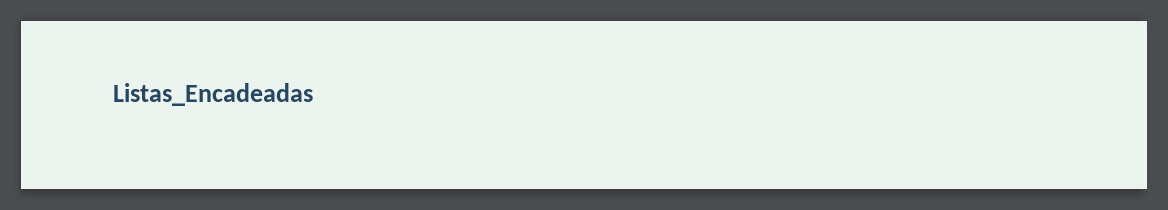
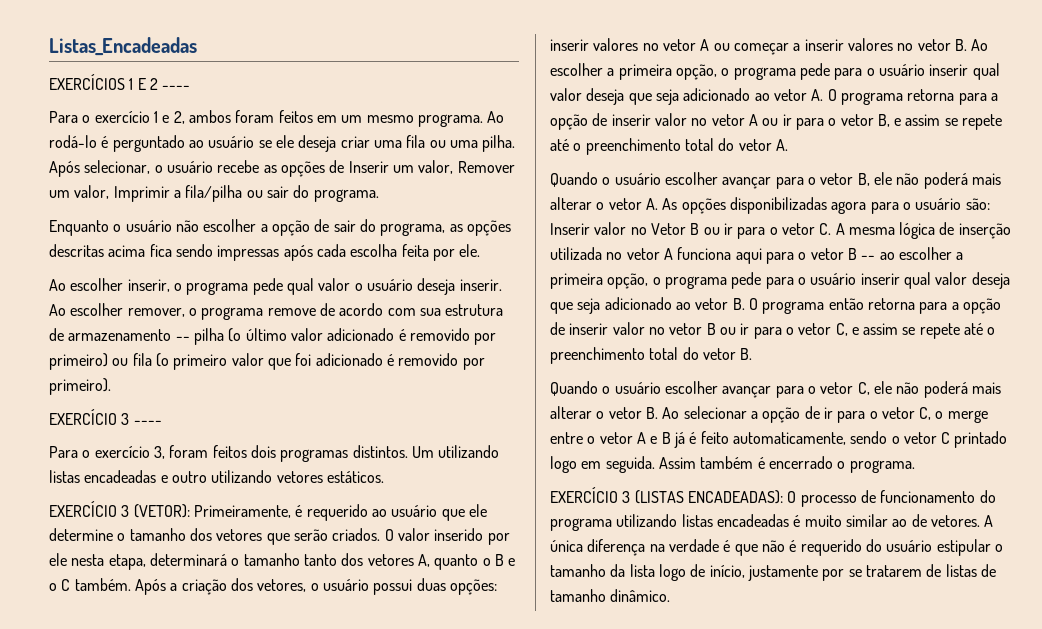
(313, 94) none -> [49,74,191,90] [49,110,505,127] [49,135,516,152] [49,160,515,177] [49,185,379,202] [49,219,511,236] [49,244,481,261] [49,278,502,295] [49,303,504,320] [49,328,497,345] [49,353,485,370] [49,378,111,395] [49,409,162,425] [49,445,500,462] [49,470,384,483] [49,501,487,521] [49,528,510,545] [49,553,516,570] [49,578,497,595] [550,38,989,55] [550,63,1000,80] [550,88,998,105] [550,113,1003,130] [550,138,788,155] [550,172,1001,189] [550,197,990,214] [550,222,1011,239] [550,247,964,264] [550,272,1010,289] [550,297,1001,314] [550,322,996,339] [550,347,753,364] [550,381,1001,398] [550,406,988,423] [550,431,1008,448] [550,456,915,473] [550,487,996,507] [550,514,994,531] [550,539,1003,556] [550,564,996,581] [550,589,671,602] // EXERCÍCIOS 1 E 2 ---- // Para o exercício 1 e 2, ambos foram feitos em um mesmo programa. Ao rodá-lo é perguntado ao usuário se ele deseja criar uma fila ou uma pilha. Após selecionar, o usuário recebe as opções de Inserir um valor, Remover um valor, Imprimir a fila/pilha ou sair do programa. // Enquanto o usuário não escolher a opção de sair do programa, as opções descritas acima fica sendo impressas após cada escolha feita por ele. // Ao escolher inserir, o programa pede qual valor o usuário deseja inserir. Ao escolher remover, o programa remove de acordo com sua estrutura de armazenamento -- pilha (o último valor adicionado é removido por primeiro) ou fila (o primeiro valor que foi adicionado é removido por primeiro). // EXERCÍCIO 3 ---- // Para o exercício 3, foram feitos dois programas distintos. Um utilizando listas encadeadas e outro utilizando vetores estáticos. // EXERCÍCIO 3 (VETOR): Primeiramente, é requerido ao usuário que ele determine o tamanho dos vetores que serão criados. O valor inserido por ele nesta etapa, determinará o tamanho tanto dos vetores A, quanto o B e o C também. Após a criação dos vetores, o usuário possui duas opções: inserir valores no vetor A ou começar a inserir valores no vetor B. Ao escolher a primeira opção, o programa pede para o usuário inserir qual valor deseja que seja adicionado ao vetor A. O programa retorna para a opção de inserir valor no vetor A ou ir para o vetor B, e assim se repete até o preenchimento total do vetor A. // Quando o usuário escolher avançar para o vetor B, ele não poderá mais alterar o vetor A. As opções disponibilizadas agora para o usuário são: Inserir valor no Vetor B ou ir para o vetor C. A mesma lógica de inserção utilizada no vetor A funciona aqui para o vetor B -- ao escolher a primeira opção, o programa pede para o usuário inserir qual valor deseja que seja adicionado ao vetor B. O programa então retorna para a opção de inserir valor no vetor B ou ir para o vetor C, e assim se repete até o preenchimento total do vetor B. // Quando o usuário escolher avançar para o vetor C, ele não poderá mais alterar o vetor B. Ao selecionar a opção de ir para o vetor C, o merge entre o vetor A e B já é feito automaticamente, sendo o vetor C printado logo em seguida. Assim também é encerrado o programa. // EXERCÍCIO 3 (LISTAS ENCADEADAS): O processo de funcionamento do programa utilizando listas encadeadas é muito similar ao de vetores. A única diferença na verdade é que não é requerido do usuário estipular o tamanho da lista logo de início, justamente por se tratarem de listas de tamanho dinâmico.

